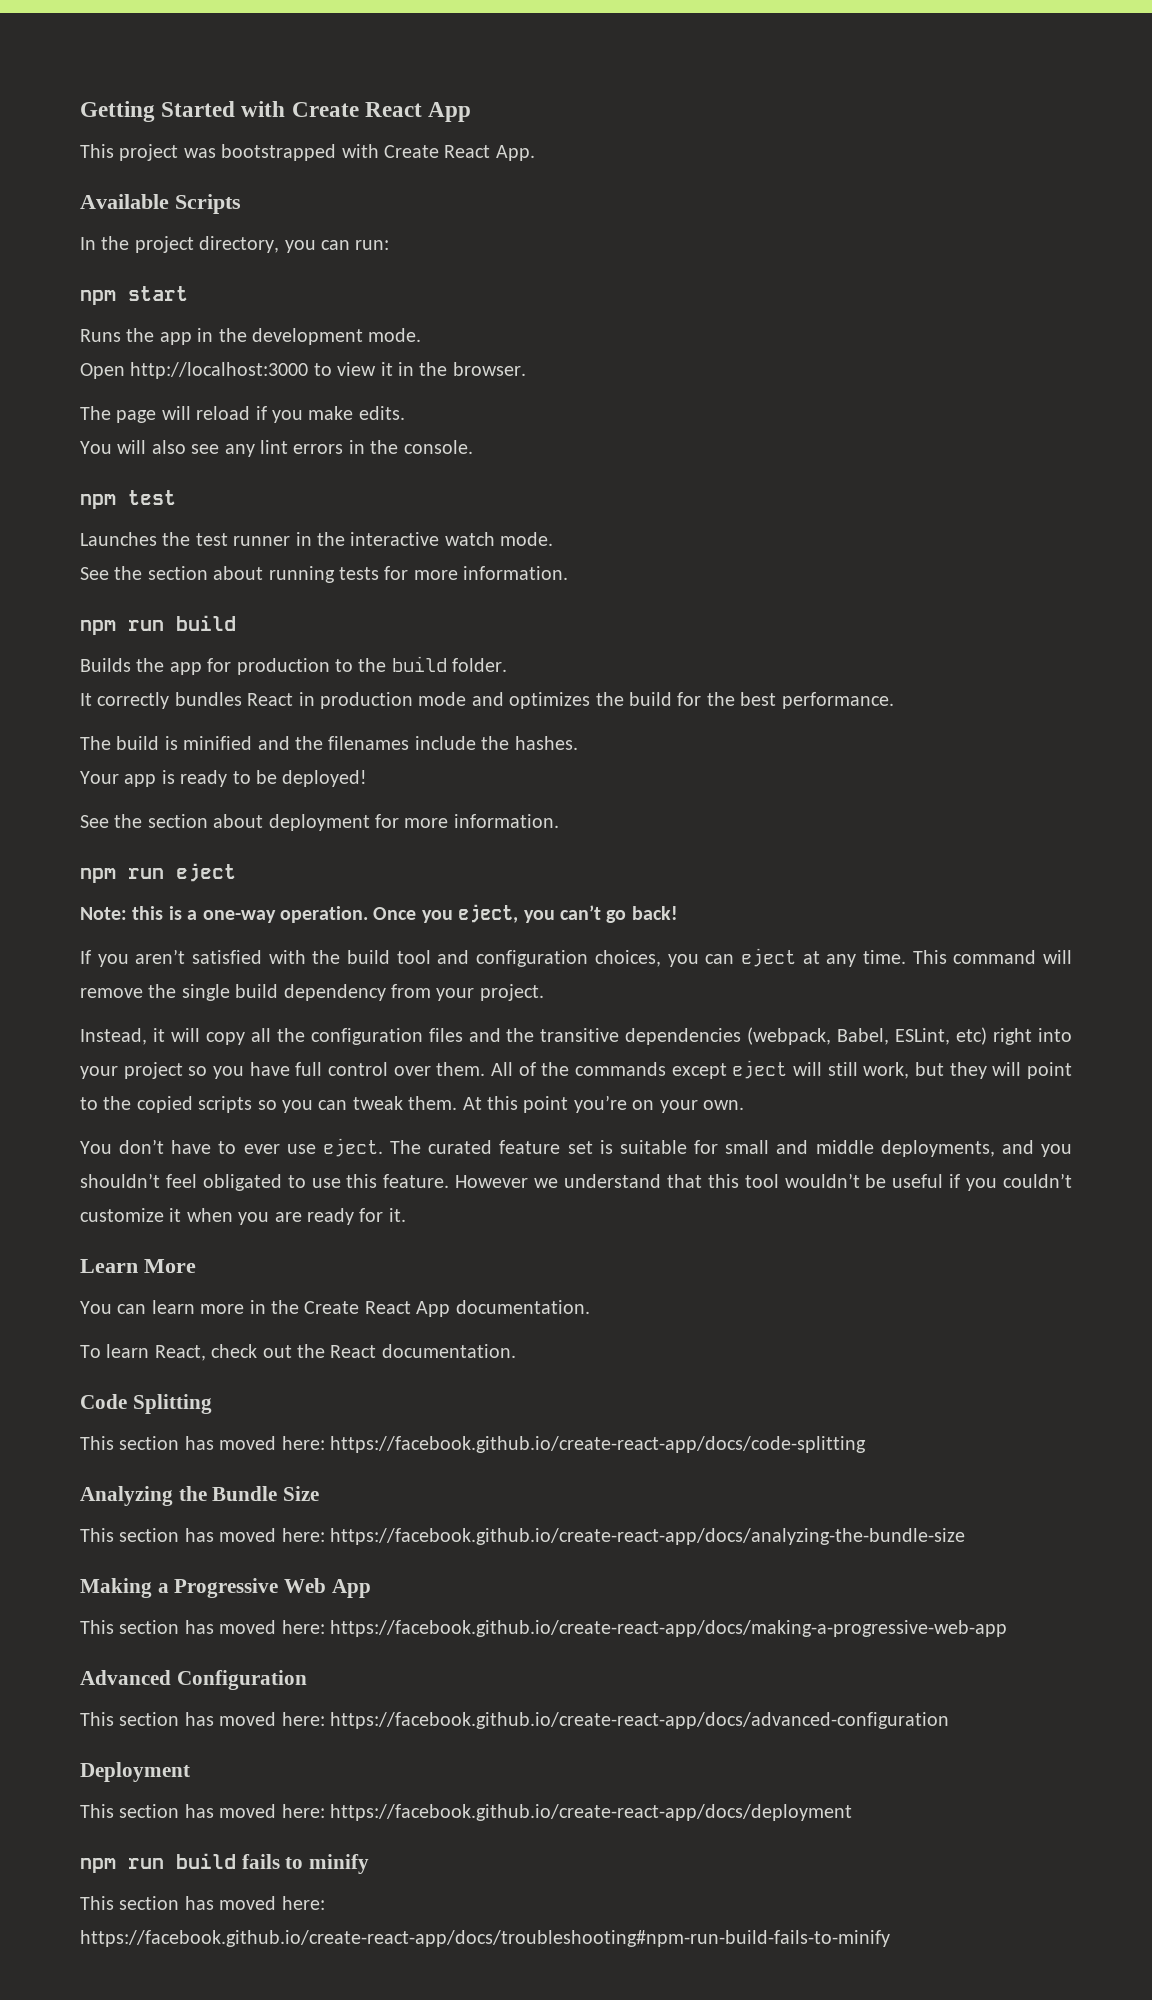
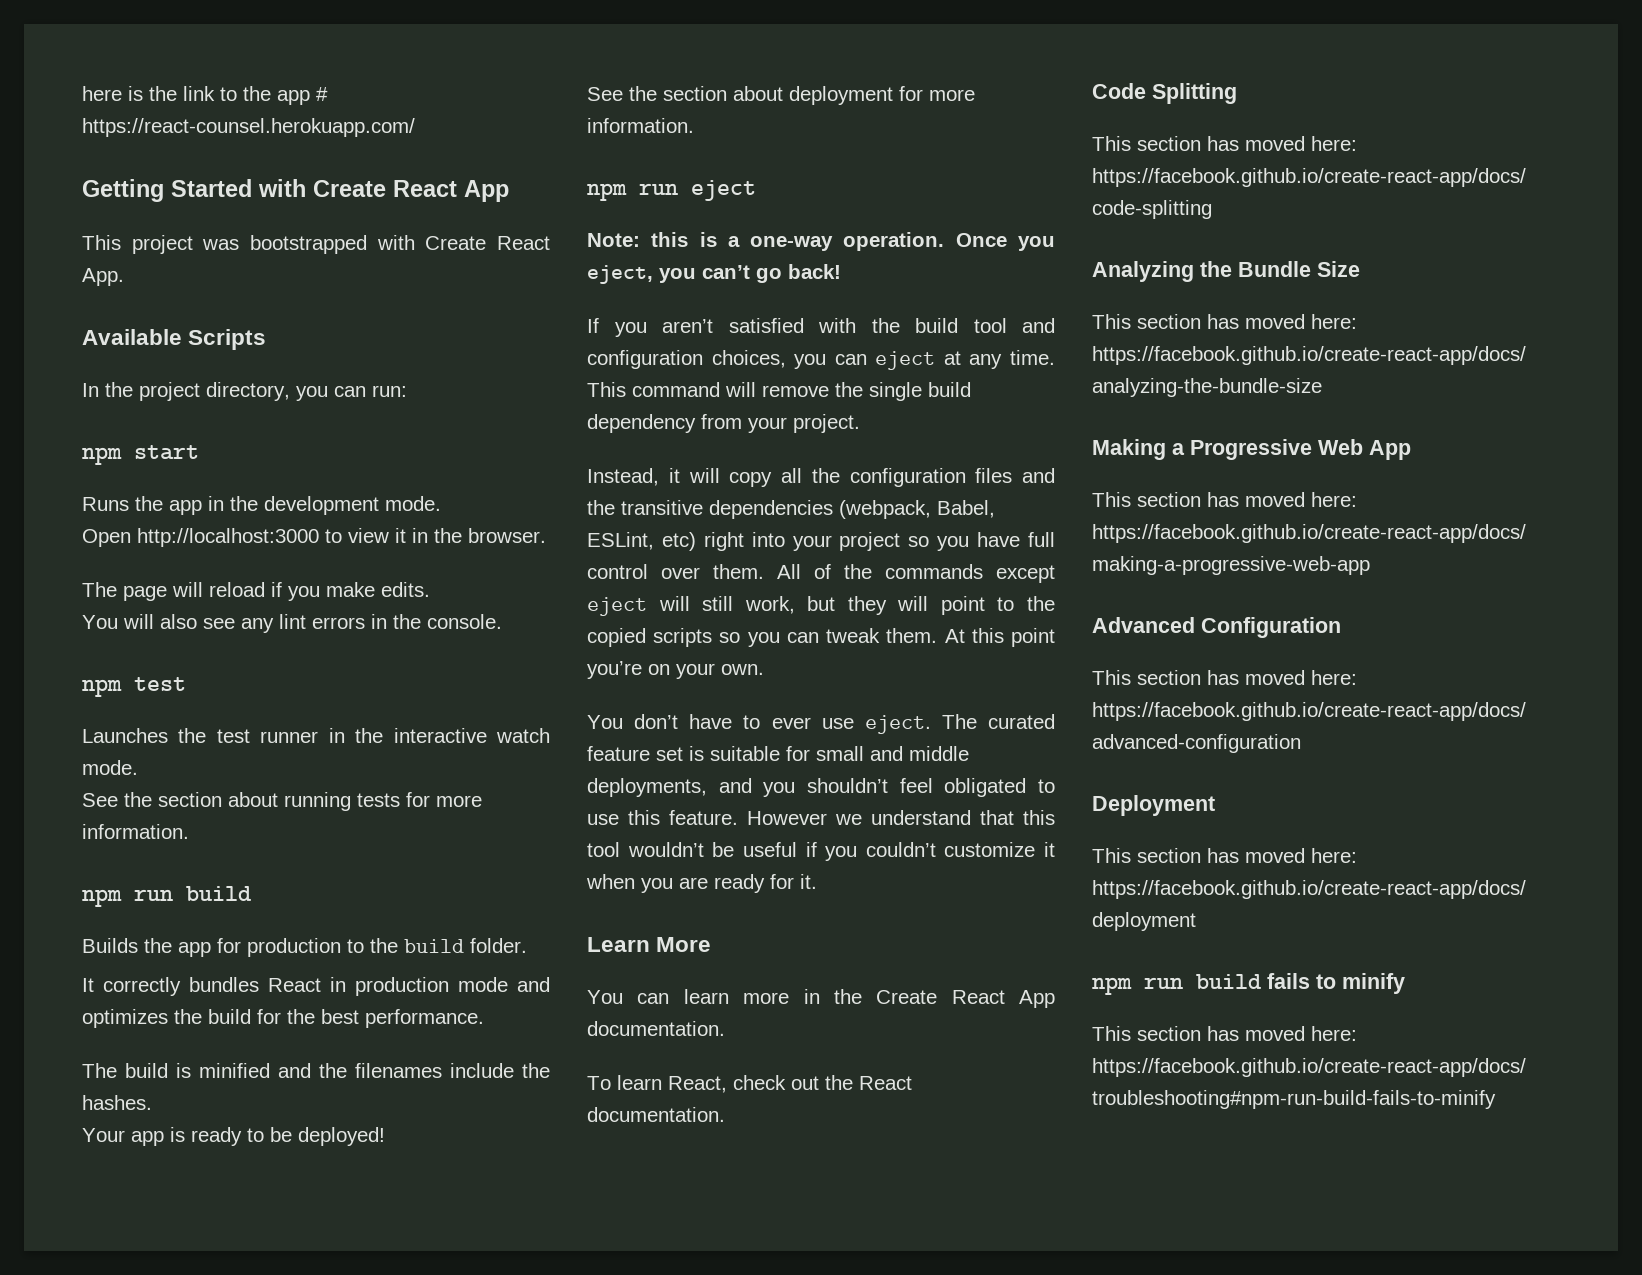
(80, 111) none -> [82,86,328,105] [82,118,415,137] here is the link to the app # https://react-counsel.herokuapp.com/ //

